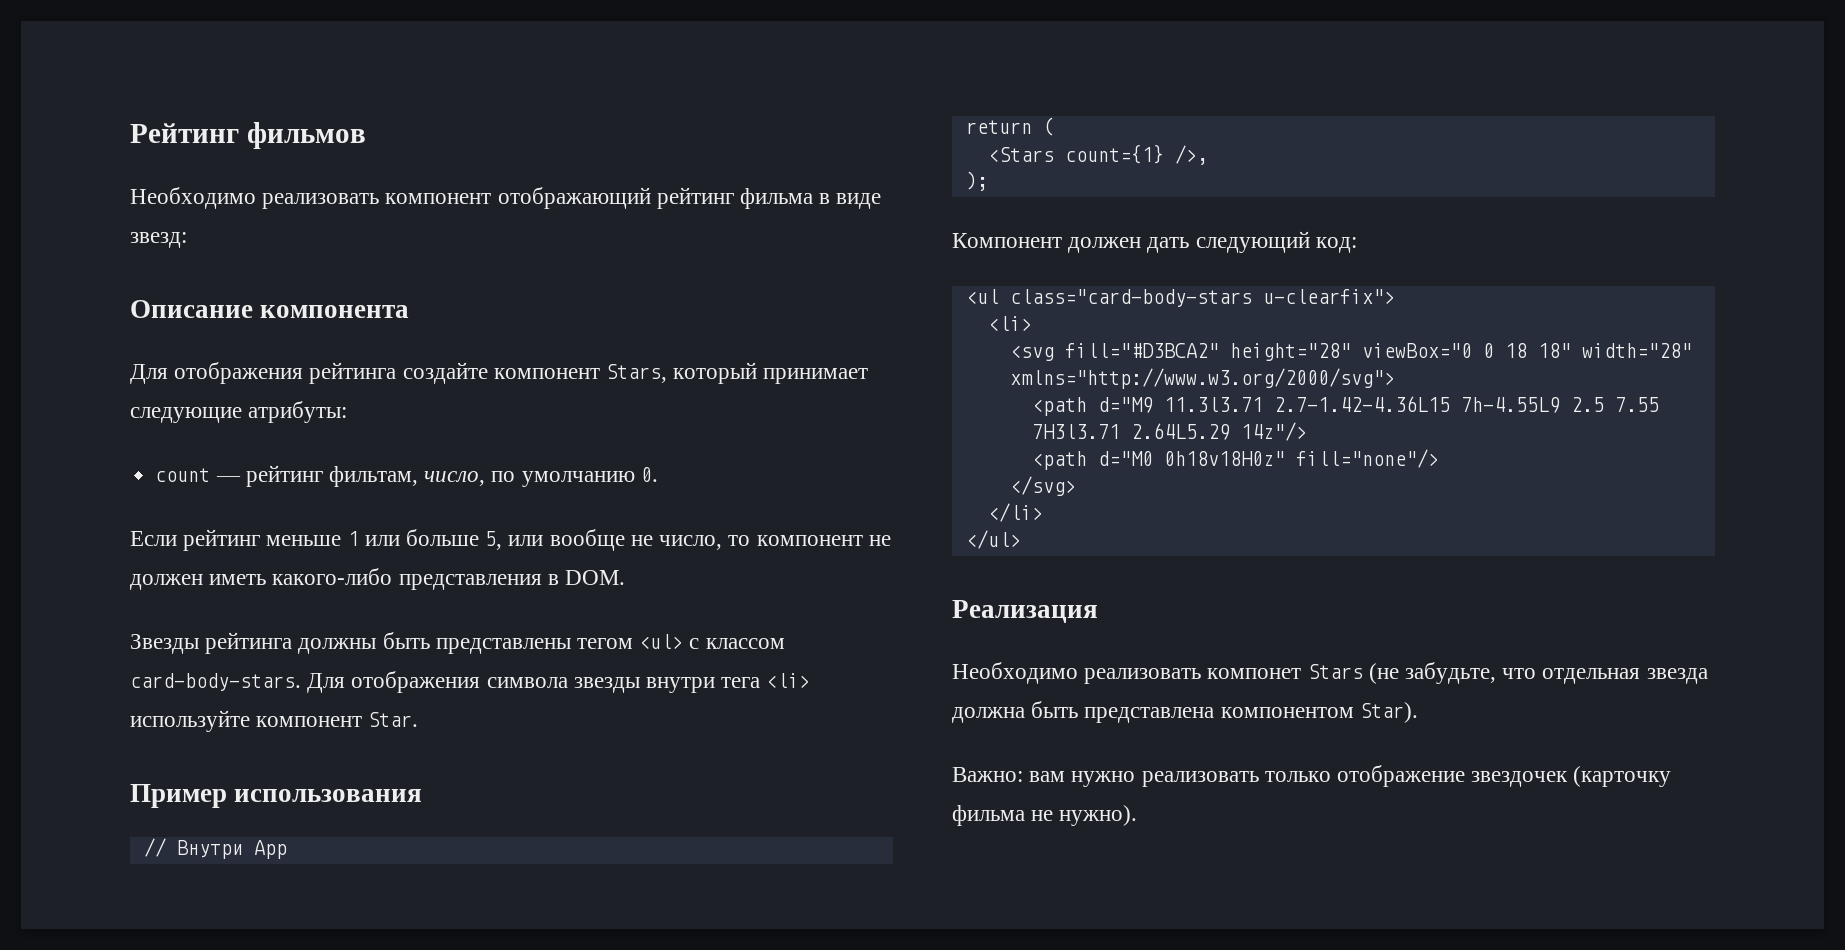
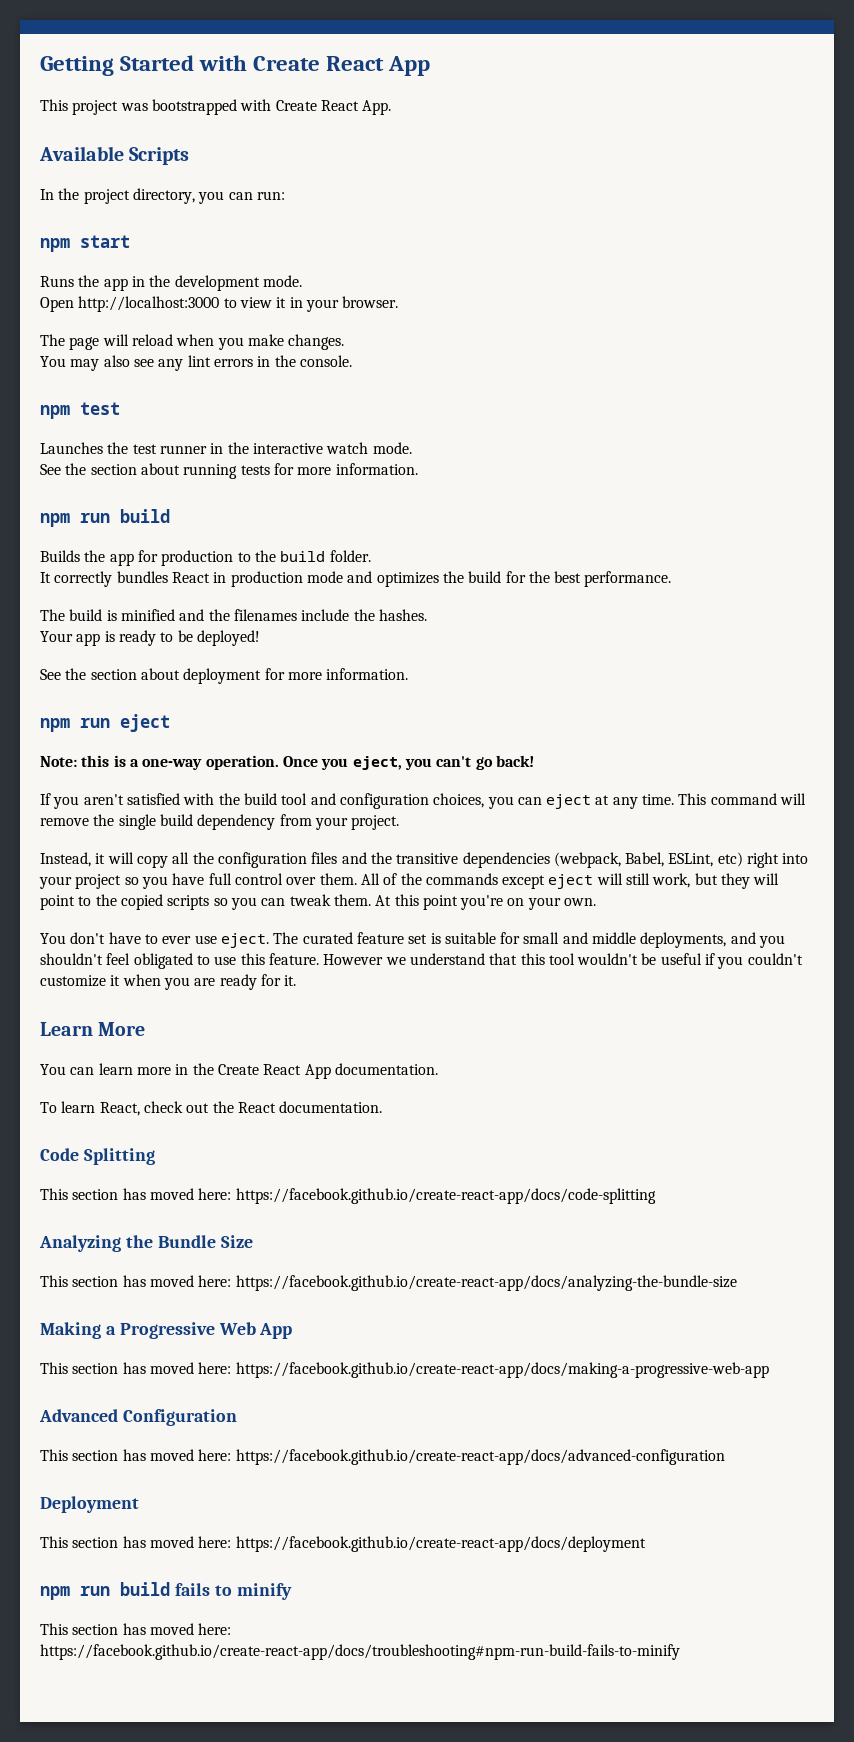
[130,122,366,149] [130,187,882,209] [130,232,187,248] [130,300,410,318] [130,362,869,384] [130,401,348,423] [155,465,658,487] [130,529,891,551] [130,568,626,590] [130,632,785,654] [130,671,811,693] [130,710,419,732] [130,784,423,808] [143,838,287,859] [965,117,1054,136] [987,144,1208,165] [965,171,988,191] [952,231,1357,253] [965,289,1395,307] [987,316,1032,331] [1009,343,1692,361] [1009,368,1395,389] [1031,396,1659,416] [1031,422,1307,441] [1031,449,1439,470] [1009,476,1076,496] [987,503,1043,522] [965,530,1021,549] [952,600,1098,623] [952,662,1708,684] [952,701,1418,723] [952,765,1672,787] [952,805,1138,826] Рейтинг фильмов // Необходимо реализовать компонент отображающий рейтинг фильма в виде звезд: // Описание компонента // Для отображения рейтинга создайте компонент Stars, который принимает следующие атрибуты: // count — рейтинг фильтам, число, по умолчанию 0. // Если рейтинг меньше 1 или больше 5, или вообще не число, то компонент не должен иметь какого-либо представления в DOM. // Звезды рейтинга должны быть представлены тегом <ul> с классом card-body-stars. Для отображения символа звезды внутри тега <li> используйте компонент Star. // Пример использования // // Внутри App // return ( // <Stars count={1} />, // ); // Компонент должен дать следующий код: // <ul class="card-body-stars u-clearfix"> // <li> // <svg fill="#D3BCA2" height="28" viewBox="0 0 18 18" width="28" xmlns="http://www.w3.org/2000/svg"> // <path d="M9 11.3l3.71 2.7-1.42-4.36L15 7h-4.55L9 2.5 7.55 7H3l3.71 2.64L5.29 14z"/> // <path d="M0 0h18v18H0z" fill="none"/> // </svg> // </li> // </ul> // Реализация // Необходимо реализовать компонет Stars (не забудьте, что отдельная звезда должна быть представлена компонентом Star). // Важно: вам нужно реализовать только отображение звездочек (карточку фильма не нужно). -> [40,55,431,76] [40,99,392,115] [39,146,190,165] [40,188,285,204] [40,235,130,252] [40,275,302,291] [40,296,399,312] [40,334,345,350] [40,355,352,371] [40,402,120,419] [40,442,412,454] [40,463,418,479] [40,509,170,527] [40,550,371,566] [40,571,672,587] [40,609,427,621] [40,630,260,646] [40,668,409,684] [40,714,170,732] [40,755,534,770] [40,793,807,809] [40,814,400,830] [40,852,809,868] [39,873,780,889] [40,894,597,910] [40,932,786,948] [40,953,803,969] [40,974,297,990] [40,1022,146,1036] [40,1063,438,1079] [40,1101,383,1116] [40,1148,155,1165] [40,1188,656,1204] [39,1235,253,1252] [40,1275,737,1291] [40,1322,293,1339] [40,1362,769,1378] [39,1409,237,1426] [40,1449,725,1465] [40,1496,139,1513] [40,1536,646,1552] [40,1582,292,1600] [40,1623,232,1635] [40,1644,680,1660] Getting Started with Create React App // This project was bootstrapped with Create React App. // Available Scripts // In the project directory, you can run: // npm start // Runs the app in the development mode. // Open http://localhost:3000 to view it in your browser. // The page will reload when you make changes. // You may also see any lint errors in the console. // npm test // Launches the test runner in the interactive watch mode. // See the section about running tests for more information. // npm run build // Builds the app for production to the build folder. // It correctly bundles React in production mode and optimizes the build for the best performance. // The build is minified and the filenames include the hashes. // Your app is ready to be deployed! // See the section about deployment for more information. // npm run eject // Note: this is a one-way operation. Once you eject, you can't go back! // If you aren't satisfied with the build tool and configuration choices, you can eject at any time. This command will remove the single build dependency from your project. // Instead, it will copy all the configuration files and the transitive dependencies (webpack, Babel, ESLint, etc) right into your project so you have full control over them. All of the commands except eject will still work, but they will point to the copied scripts so you can tweak them. At this point you're on your own. // You don't have to ever use eject. The curated feature set is suitable for small and middle deployments, and you shouldn't feel obligated to use this feature. However we understand that this tool wouldn't be useful if you couldn't customize it when you are ready for it. // Learn More // You can learn more in the Create React App documentation. // To learn React, check out the React documentation. // Code Splitting // This section has moved here: https://facebook.github.io/create-react-app/docs/code-splitting // Analyzing the Bundle Size // This section has moved here: https://facebook.github.io/create-react-app/docs/analyzing-the-bundle-size // Making a Progressive Web App // This section has moved here: https://facebook.github.io/create-react-app/docs/making-a-progressive-web-app // Advanced Configuration // This section has moved here: https://facebook.github.io/create-react-app/docs/advanced-configuration // Deployment // This section has moved here: https://facebook.github.io/create-react-app/docs/deployment // npm run build fails to minify // This section has moved here: https://facebook.github.io/create-react-app/docs/troubleshooting#npm-run-build-fails-to-minify

